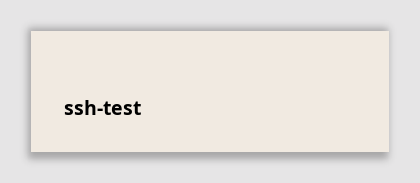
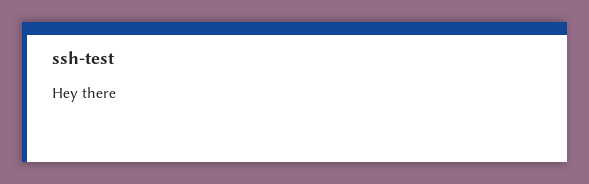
(141, 107) none -> [52,87,117,102] // Hey there

